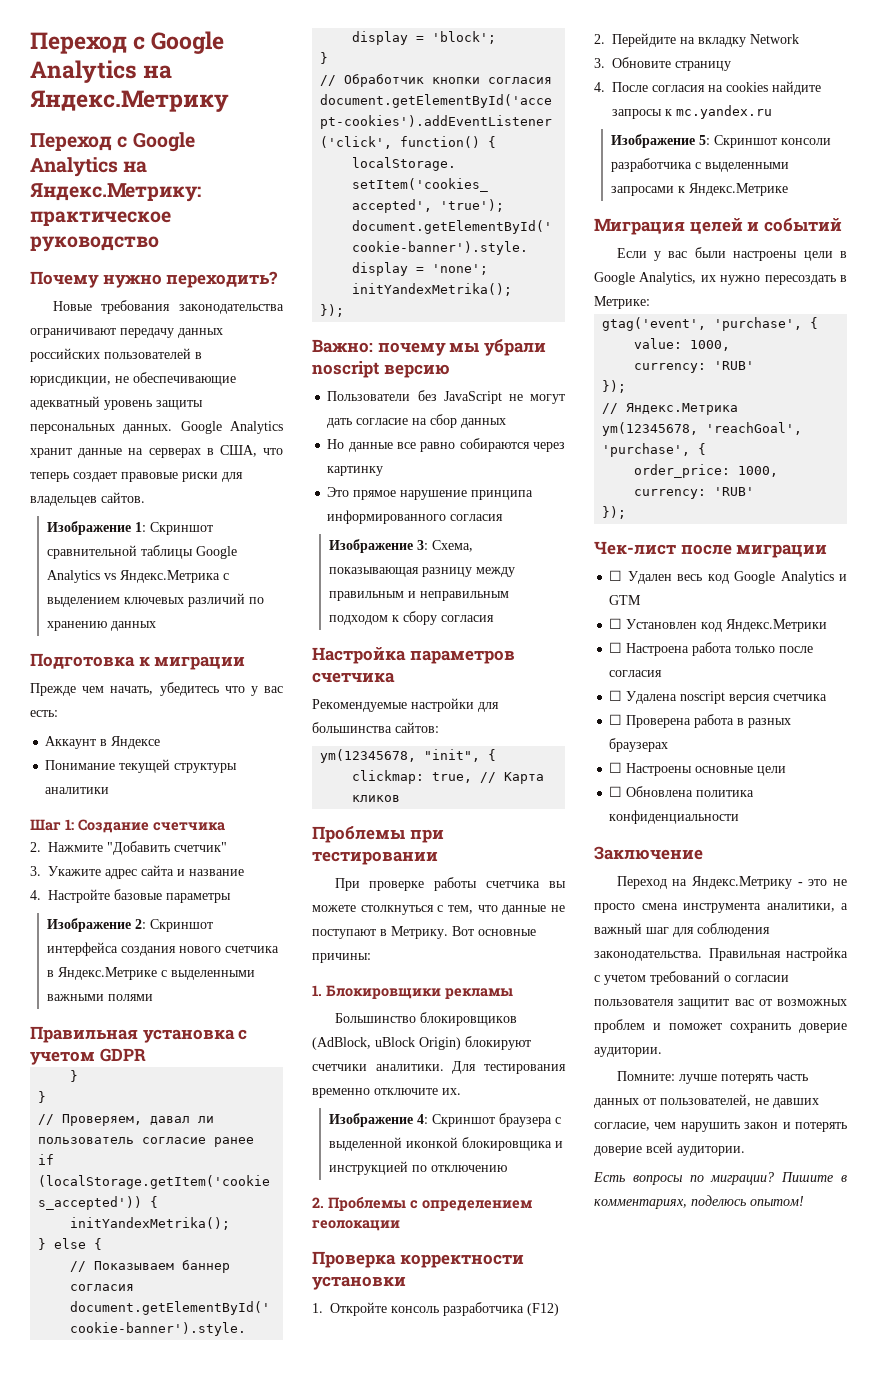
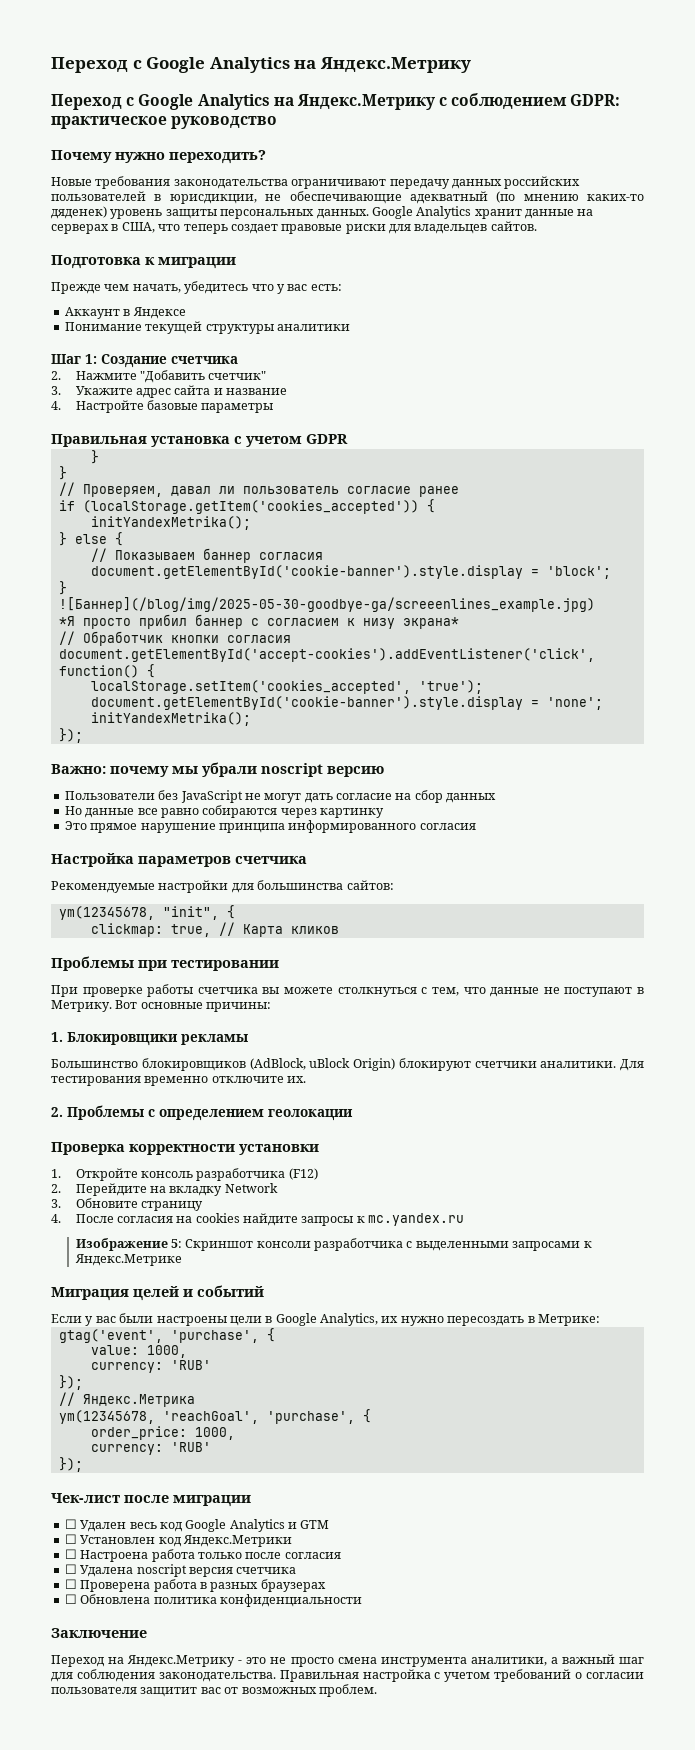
[30,183,201,202] Яндекс.Метрику: -> [296,93,621,110] Яндекс.Метрику с соблюдением GDPR:
(100, 403) none -> [496,191,644,203] [51,206,107,219] (по мнению каких-то дяденек)
[47,521,214,535] [47,545,238,559] [47,570,230,583] [47,593,265,607] [47,621,157,631] // Изображение 1: Скриншот сравнительной таблицы Google Analytics vs Яндекс.Метрика с выделением ключевых различий по хранению данных -> (537, 226) none
[47,918,214,932] [47,942,280,956] [47,967,256,980] [47,994,154,1001] // Изображение 2: Скриншот интерфейса создания нового счетчика в Яндекс.Метрике с выделенными важными полями -> (274, 408) none
(329, 58) none -> [58,597,595,612] [58,614,459,629] // ![Баннер](/blog/img/2025-05-30-goodbye-ga/screeenlines_example.jpg) // *Я просто прибил баннер с согласием к низу экрана*
[329,539,474,553] [329,567,516,577] [329,591,510,601] [329,611,495,625] // Изображение 3: Схема, показывающая разницу между правильным и неправильным подходом к сбору согласия -> (476, 826) none
[329,1113,562,1127] [329,1137,564,1151] [329,1161,508,1175] // Изображение 4: Скриншот браузера с выделенной иконкой блокировщика и инструкцией по отключению -> (307, 1079) none
[609,762,787,776] // ☐ Настроены основные цели -> (326, 1585) none
[594,1019,847,1033] [594,1047,662,1057] [616,1071,808,1084] [594,1094,819,1108] [594,1122,847,1132] [594,1142,745,1156] [593,1172,847,1185] [594,1195,804,1209] проблем и поможет сохранить доверие аудитории. // Помните: лучше потерять часть данных от пользователей, не давших согласие, чем нарушить закон и потерять доверие всей аудитории. // Есть вопросы по миграции? Пишите в комментариях, поделюсь опытом! -> [318,1684,377,1697] проблем.

